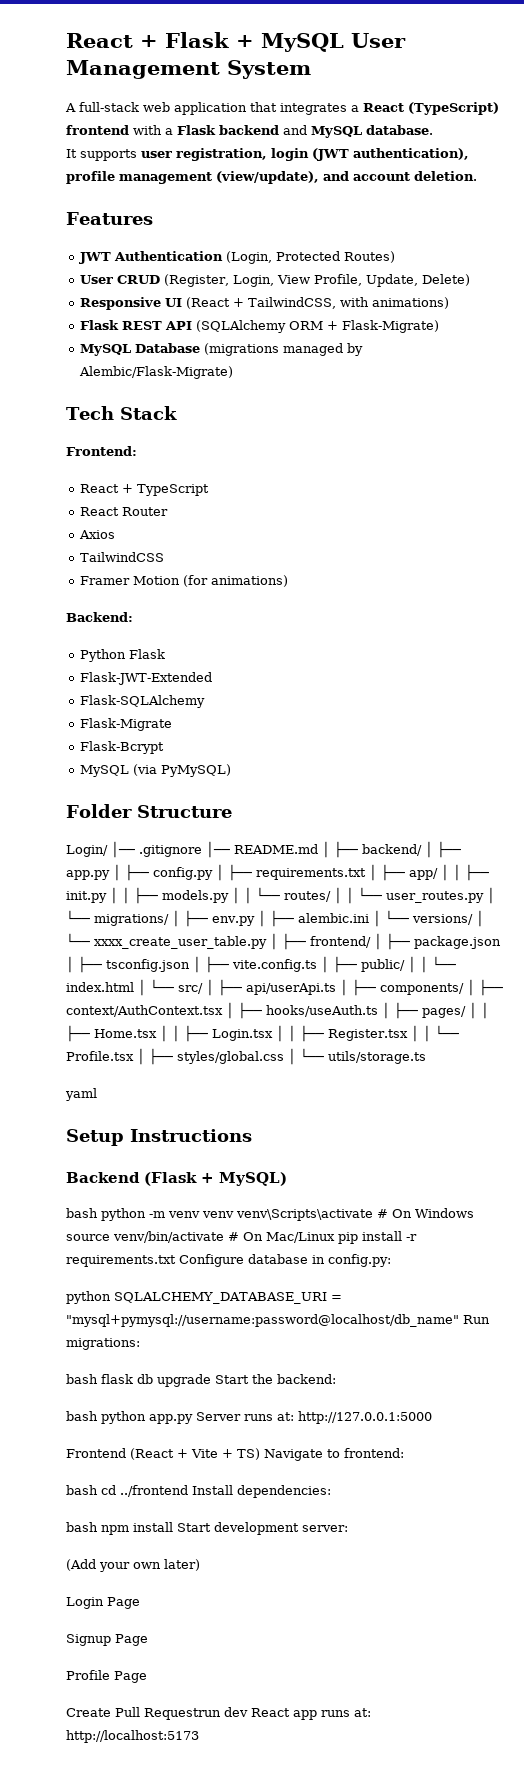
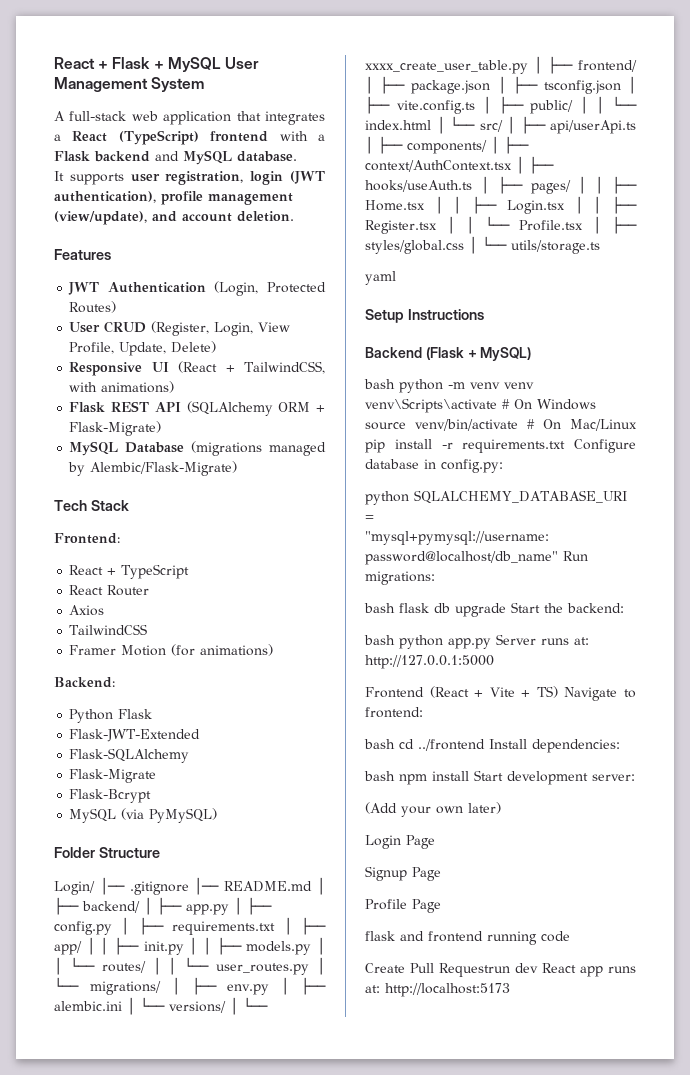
(147, 1677) none -> [365,931,570,945] // flask and frontend running code

